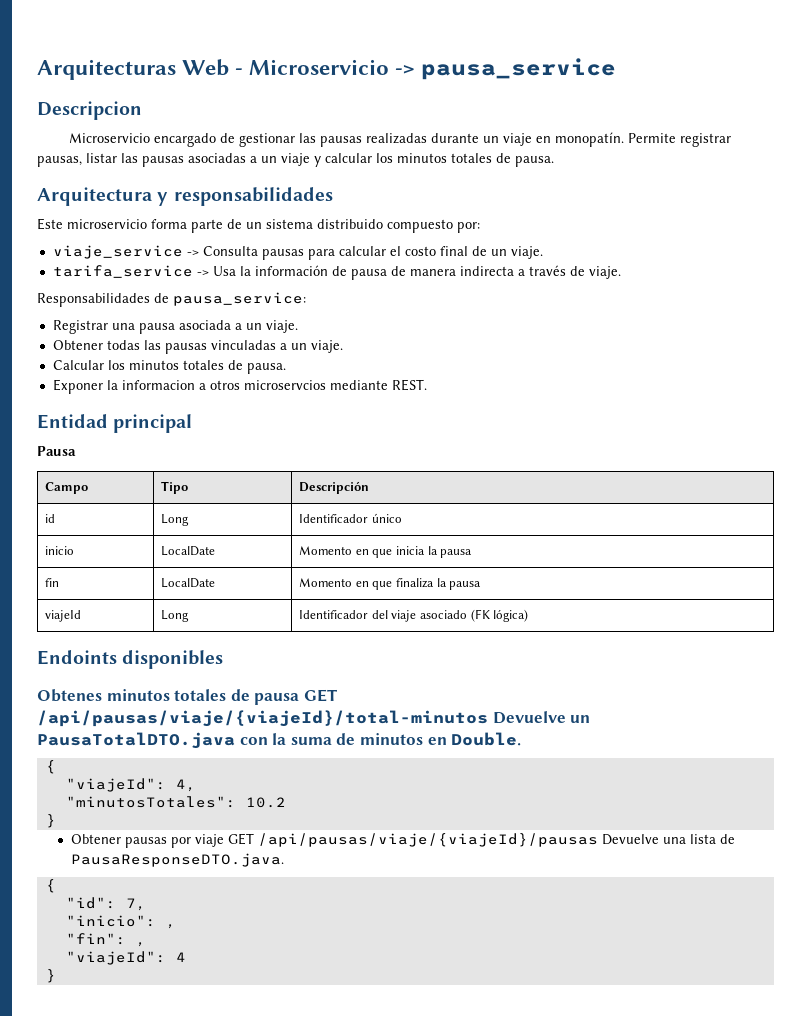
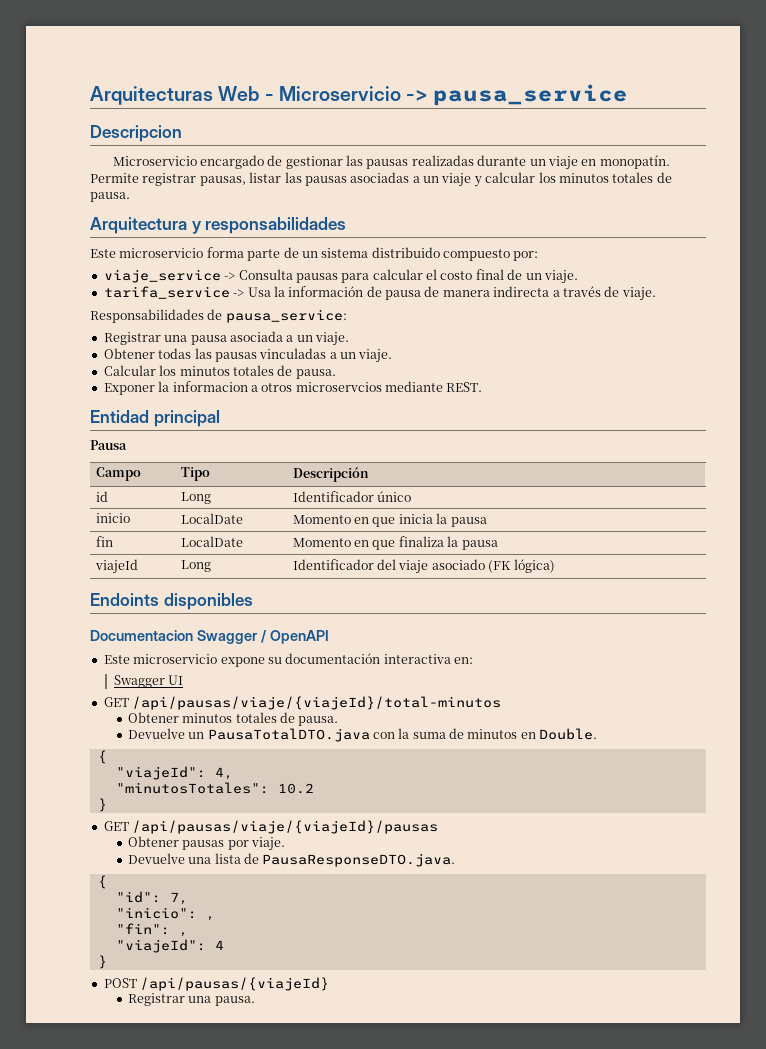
[37,689,337,705] [37,710,488,727] Obtenes minutos totales de pausa GET /api/pausas/viaje/{viajeId}/total-minutos -> [90,630,329,644] [103,653,473,667] [114,675,184,688] [103,696,502,710] [127,712,339,726] Documentacion Swagger / OpenAPI // Este microservicio expone su documentación interactiva en: // Swagger UI // GET /api/pausas/viaje/{viajeId}/total-minutos // Obtener minutos totales de pausa. //
(56, 821) none -> [103,820,439,834] // GET /api/pausas/viaje/{viajeId}/pausas
[195,833,599,847] viaje GET /api/pausas/viaje/{viajeId}/pausas -> [250,837,285,851] viaje. //
(56, 976) none -> [103,977,330,991] [127,993,255,1006] // POST /api/pausas/{viajeId} // Registrar una pausa.

